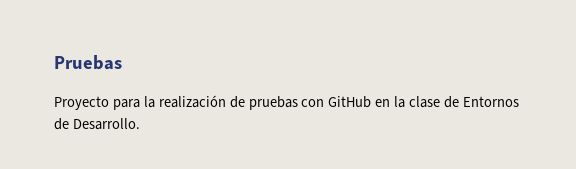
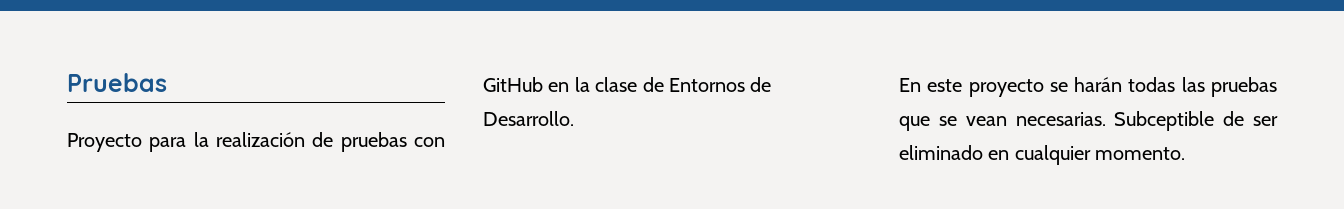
(140, 124) none -> [899,77,1277,97] [899,111,1278,131] [899,145,1186,165] // En este proyecto se harán todas las pruebas que se vean necesarias. Subceptible de ser eliminado en cualquier momento.

